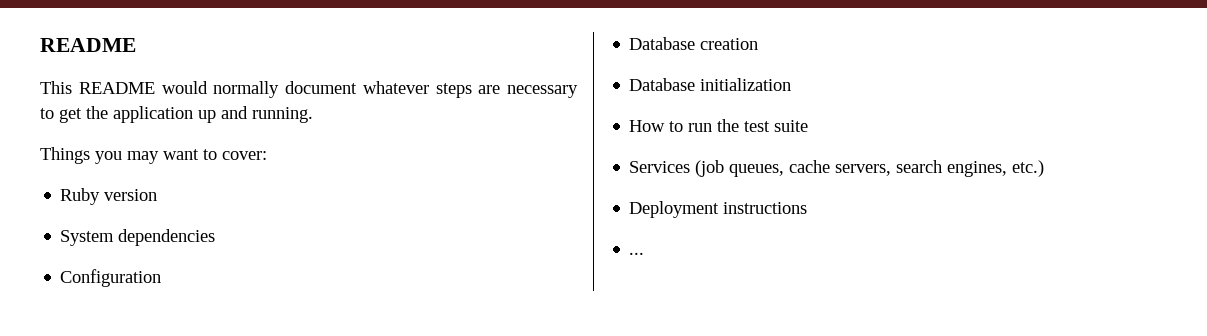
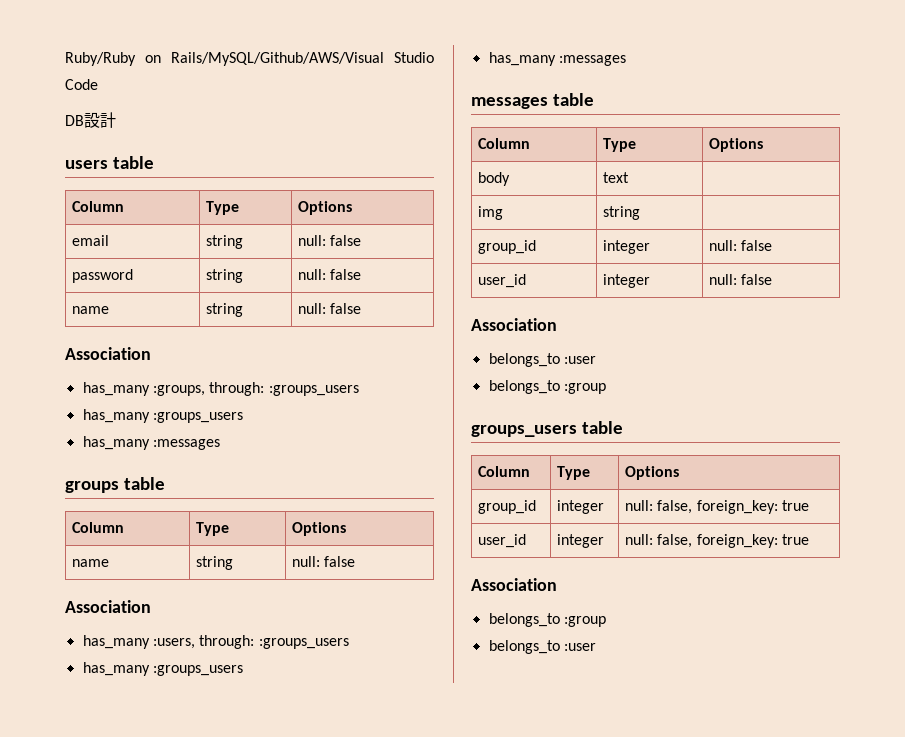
[40,38,136,52] [40,81,578,98] [40,106,313,123] [40,147,267,164] [60,188,158,205] [60,229,216,246] [60,269,162,287] [629,37,759,50] [629,78,792,91] [629,119,809,132] [629,160,1045,177] [629,201,808,218] [629,252,645,255] README // This README would normally document whatever steps are necessary to get the application up and running. // Things you may want to cover: // Ruby version // System dependencies // Configuration // Database creation // Database initialization // How to run the test suite // Services (job queues, cache servers, search engines, etc.) // Deployment instructions // ... -> [65,52,434,66] [65,79,98,90] [65,112,116,128] [65,156,154,169] [71,201,124,212] [205,201,239,215] [297,201,352,215] [71,235,109,246] [205,235,243,249] [297,235,362,246] [71,269,133,283] [205,269,243,283] [297,269,362,280] [71,306,109,314] [205,303,243,317] [297,303,362,314] [65,347,151,360] [82,382,359,396] [82,409,243,423] [82,436,220,450] [65,477,165,493] [71,522,124,533] [195,522,229,536] [291,522,346,536] [71,559,109,567] [195,556,233,570] [291,556,356,567] [65,600,151,613] [82,635,349,649] [82,662,243,676] [488,52,626,66] [471,93,594,109] [477,138,530,149] [602,138,636,152] [708,138,763,152] [477,172,510,186] [602,172,629,183] [477,206,503,220] [602,206,640,220] [477,240,536,254] [602,240,650,254] [708,240,773,251] [477,274,526,288] [602,274,650,288] [708,274,773,285] [471,318,557,331] [488,353,596,367] [488,380,606,394] [471,421,623,437] [477,466,530,477] [556,466,590,480] [624,466,679,480] [477,500,536,514] [556,500,604,514] [624,500,809,514] [477,534,526,548] [556,534,604,548] [624,534,809,548] [471,578,557,591] [488,613,606,627] [488,640,596,654] Ruby/Ruby on Rails/MySQL/Github/AWS/Visual Studio Code // DB設計 // users table // Column | Type | Options // email | string | null: false // password | string | null: false // name | string | null: false // Association // has_many :groups, through: :groups_users // has_many :groups_users // has_many :messages // groups table // Column | Type | Options // name | string | null: false // Association // has_many :users, through: :groups_users // has_many :groups_users // has_many :messages // messages table // Column | Type | Options // body | text | // img | string | // group_id | integer | null: false // user_id | integer | null: false // Association // belongs_to :user // belongs_to :group // groups_users table // Column | Type | Options // group_id | integer | null: false, foreign_key: true // user_id | integer | null: false, foreign_key: true // Association // belongs_to :group // belongs_to :user

